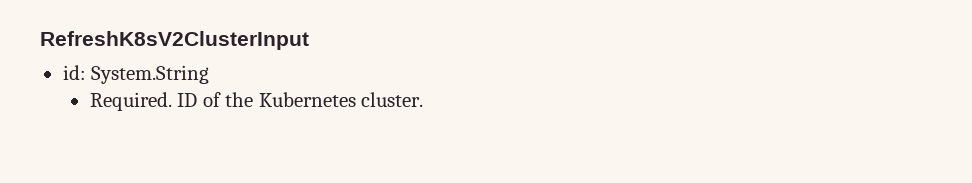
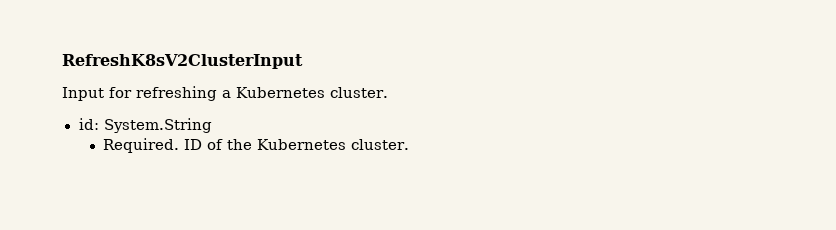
(309, 40) none -> [62,86,388,101] // Input for refreshing a Kubernetes cluster.

